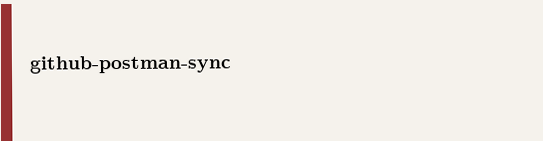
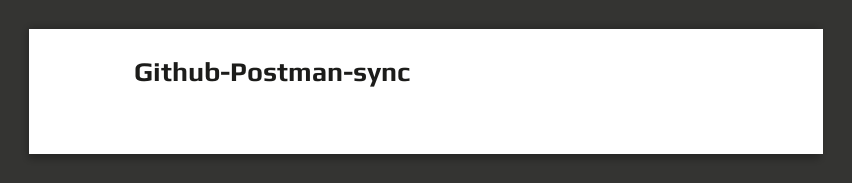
[29,55,232,74] github-postman-sync -> [134,62,410,87] Github-Postman-sync

